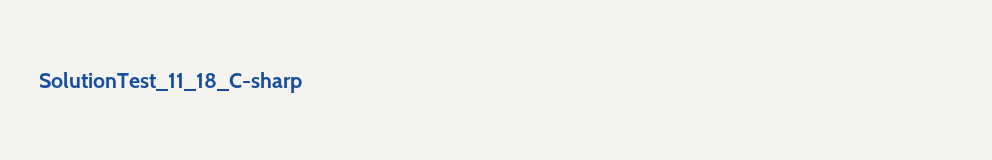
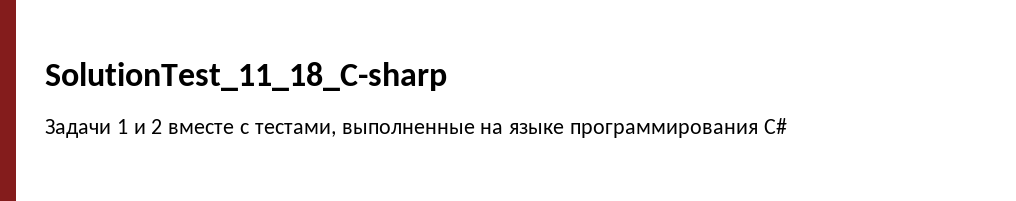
(302, 82) none -> [45,118,787,138] // Задачи 1 и 2 вместе с тестами, выполненные на языке программирования C#

